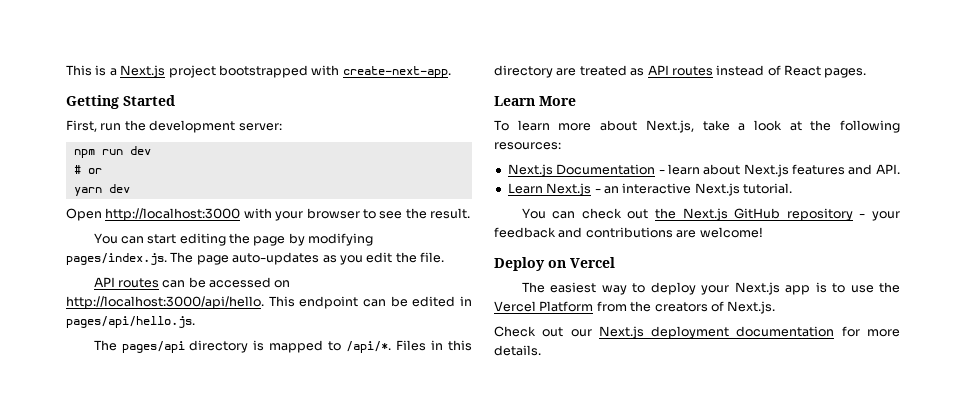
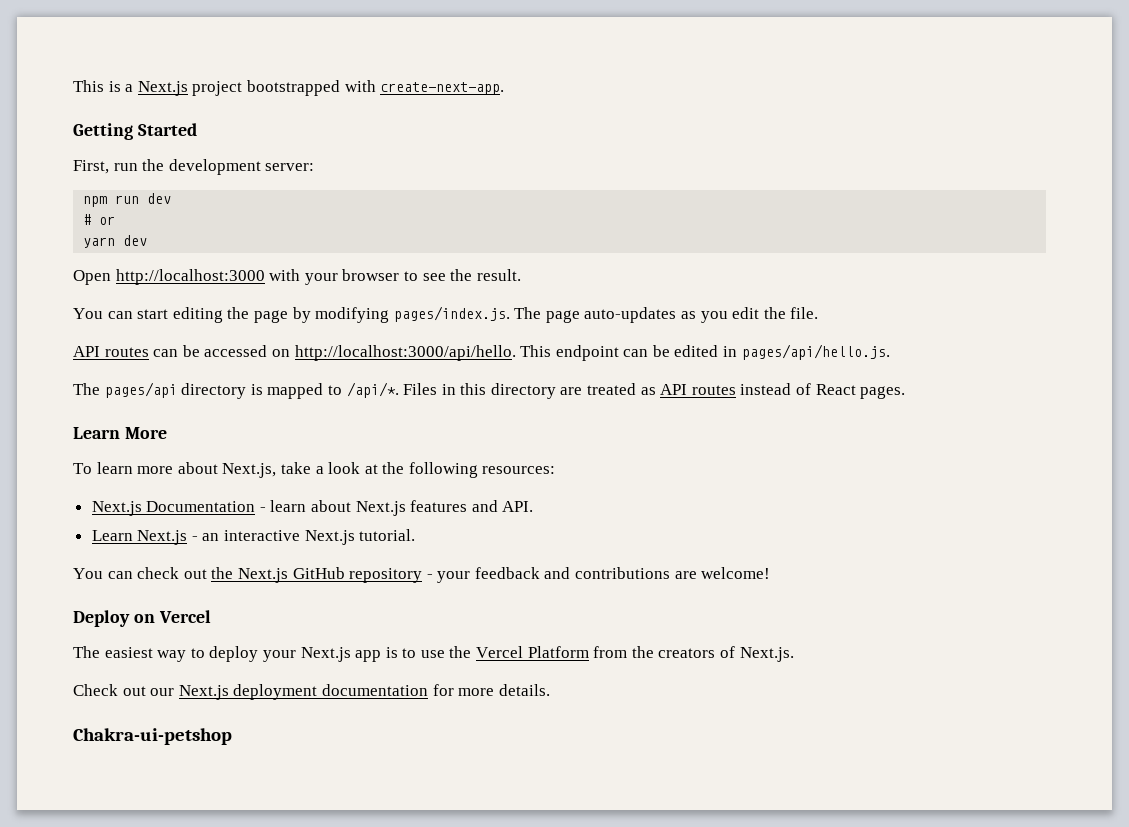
(541, 350) none -> [73,728,232,745] // Chakra-ui-petshop

